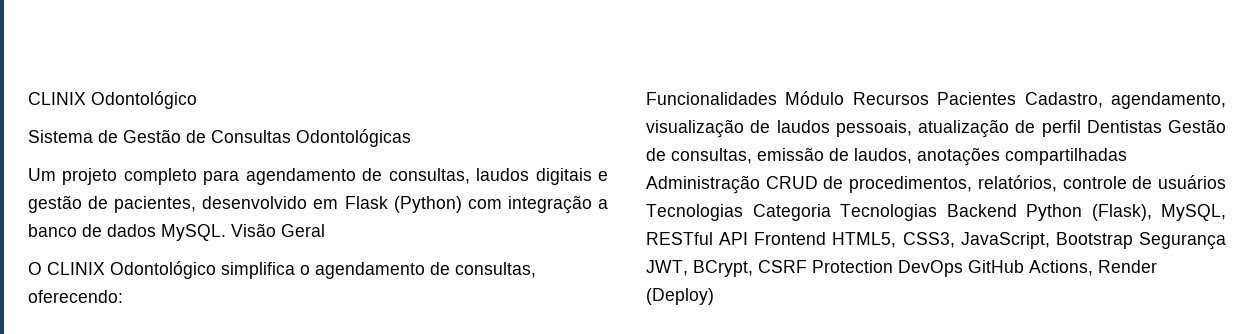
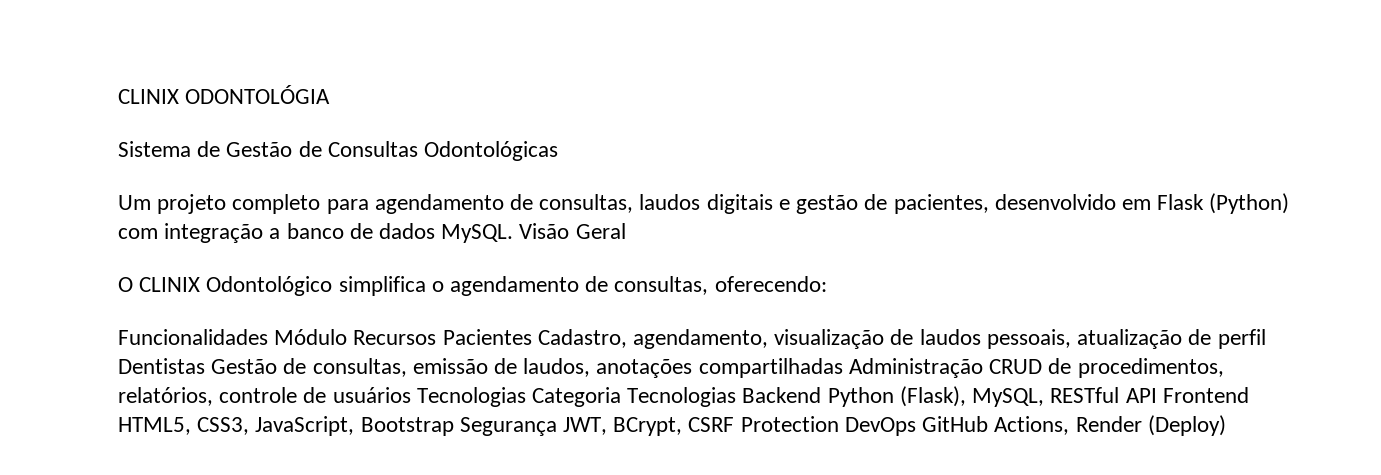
[28,91,197,109] CLINIX Odontológico -> [118,85,331,104] CLINIX ODONTOLÓGIA

